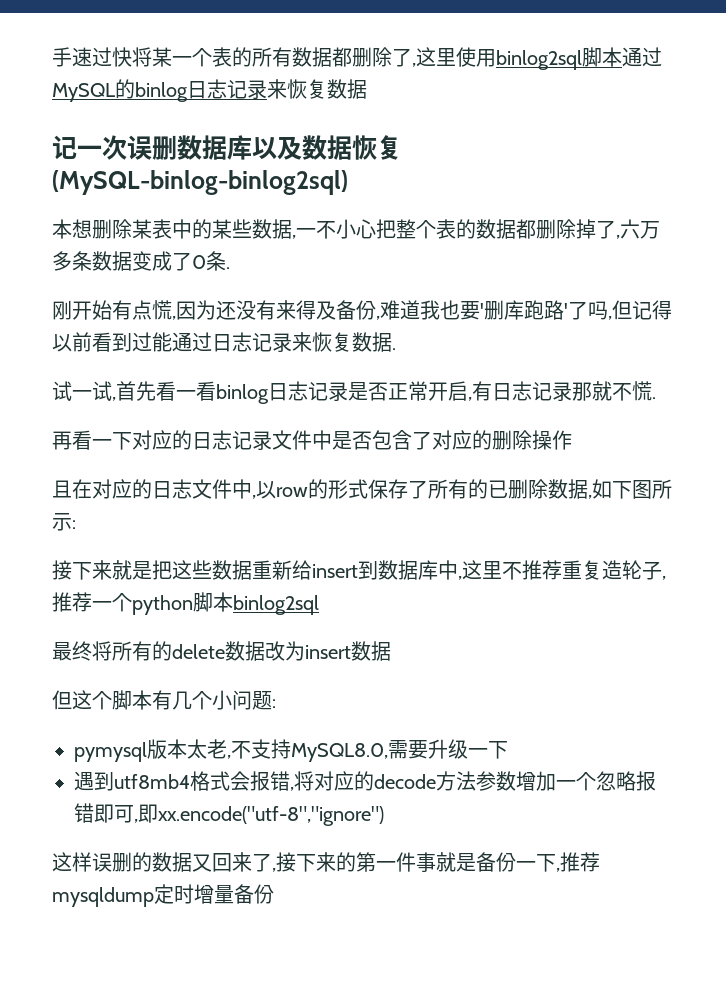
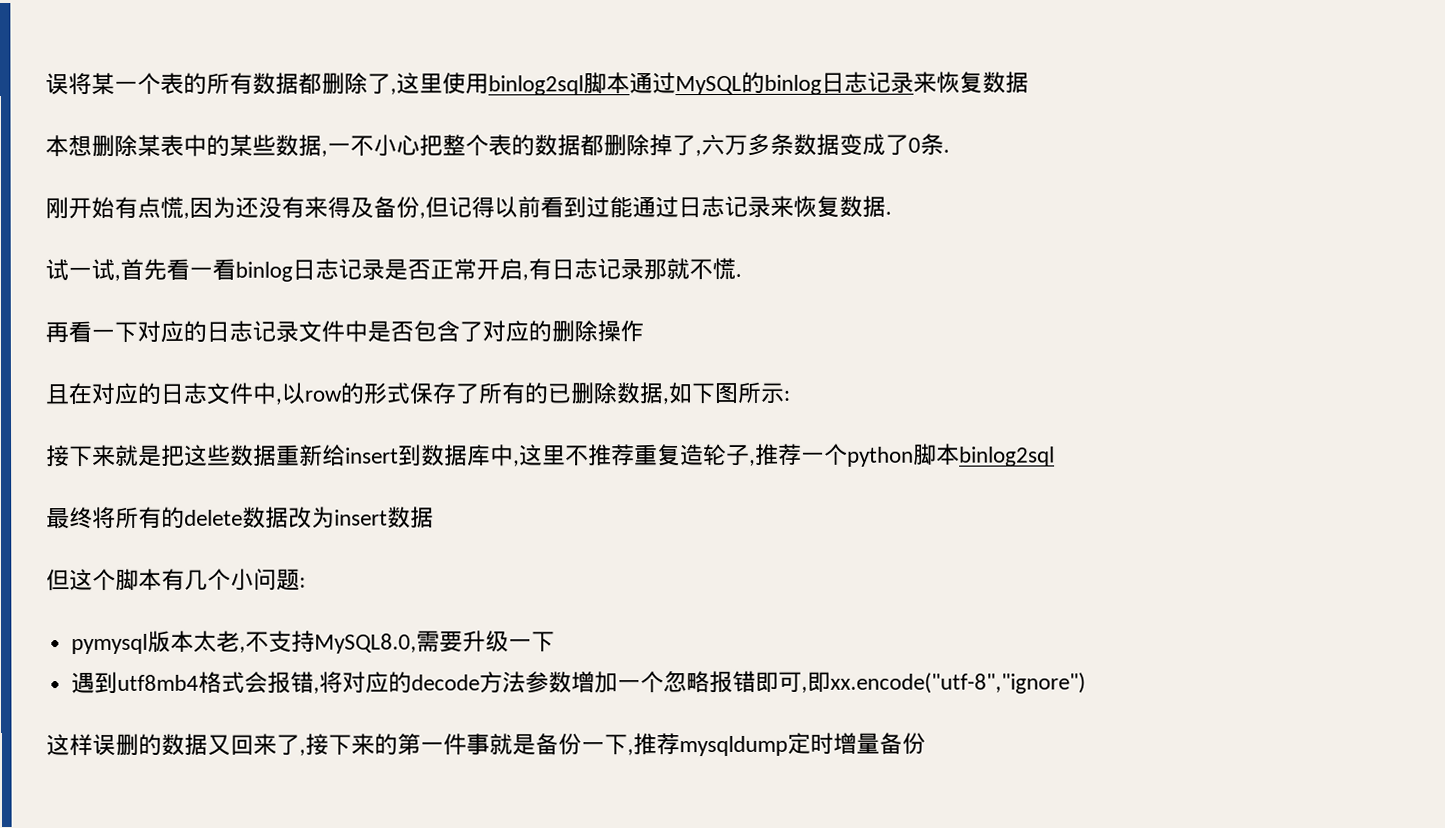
[52,47,132,67] 手速过快 -> [45,73,69,96] 误
[52,135,402,160] [52,170,348,195] // 记一次误删数据库以及数据恢复(MySQL-binlog-binlog2sql) -> (1029, 82) none
[380,300,612,320] 难道我也要'删库跑路'了吗, -> (426, 215) none

